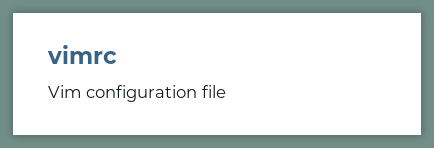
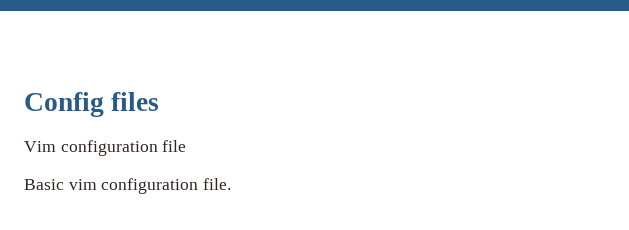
[47,45,117,64] vimrc -> [24,92,160,117] Config files
(226, 91) none -> [24,178,232,194] // Basic vim configuration file.

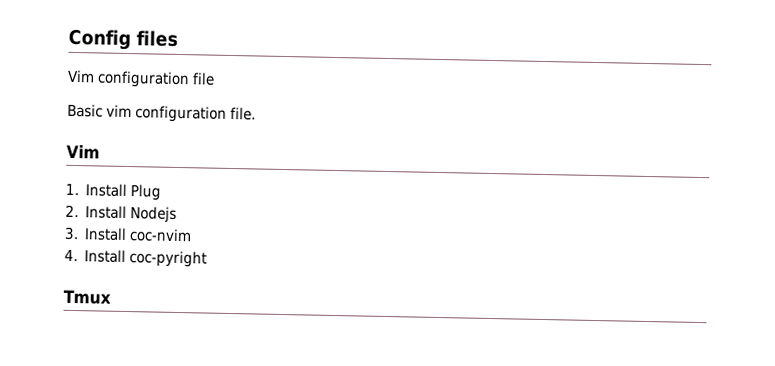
(232, 184) none -> [66,144,100,159] [65,183,162,201] [65,204,178,223] [64,226,193,243] [64,249,208,268] [63,289,111,305] // Vim // 1. Install Plug // 2. Install Nodejs // 3. Install coc-nvim // 4. Install coc-pyright // Tmux

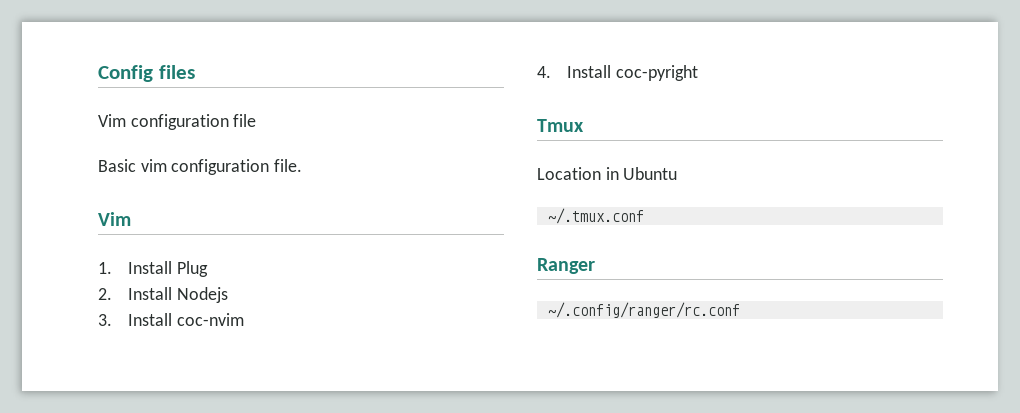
(111, 297) none -> [537,167,678,180] [547,208,644,224] [537,258,595,274] [547,302,740,318] // Location in Ubuntu // ~/.tmux.conf // Ranger // ~/.config/ranger/rc.conf

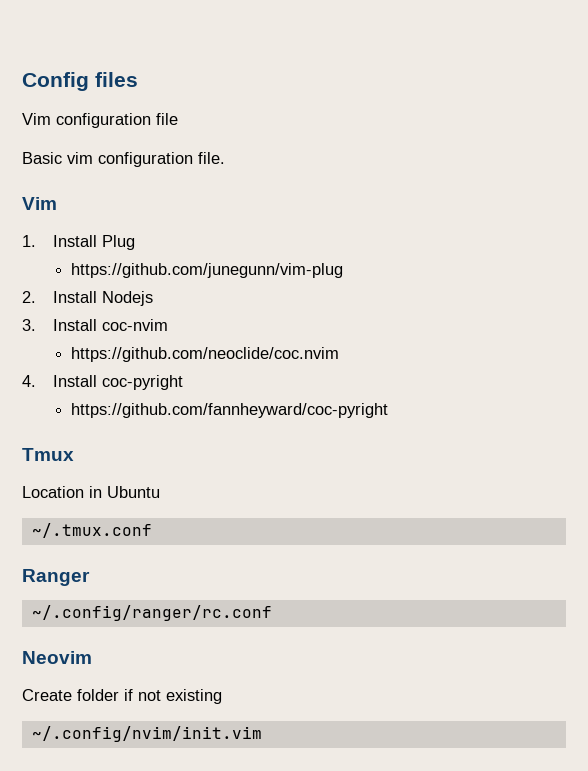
(208, 269) none -> [70,263,343,278] // https://github.com/junegunn/vim-plug
(244, 319) none -> [70,347,339,362] // https://github.com/neoclide/coc.nvim
(698, 73) none -> [70,403,388,418] // https://github.com/fannheyward/coc-pyright
(740, 310) none -> [22,651,92,664] [22,689,222,704] [31,726,262,742] // Neovim // Create folder if not existing // ~/.config/nvim/init.vim

